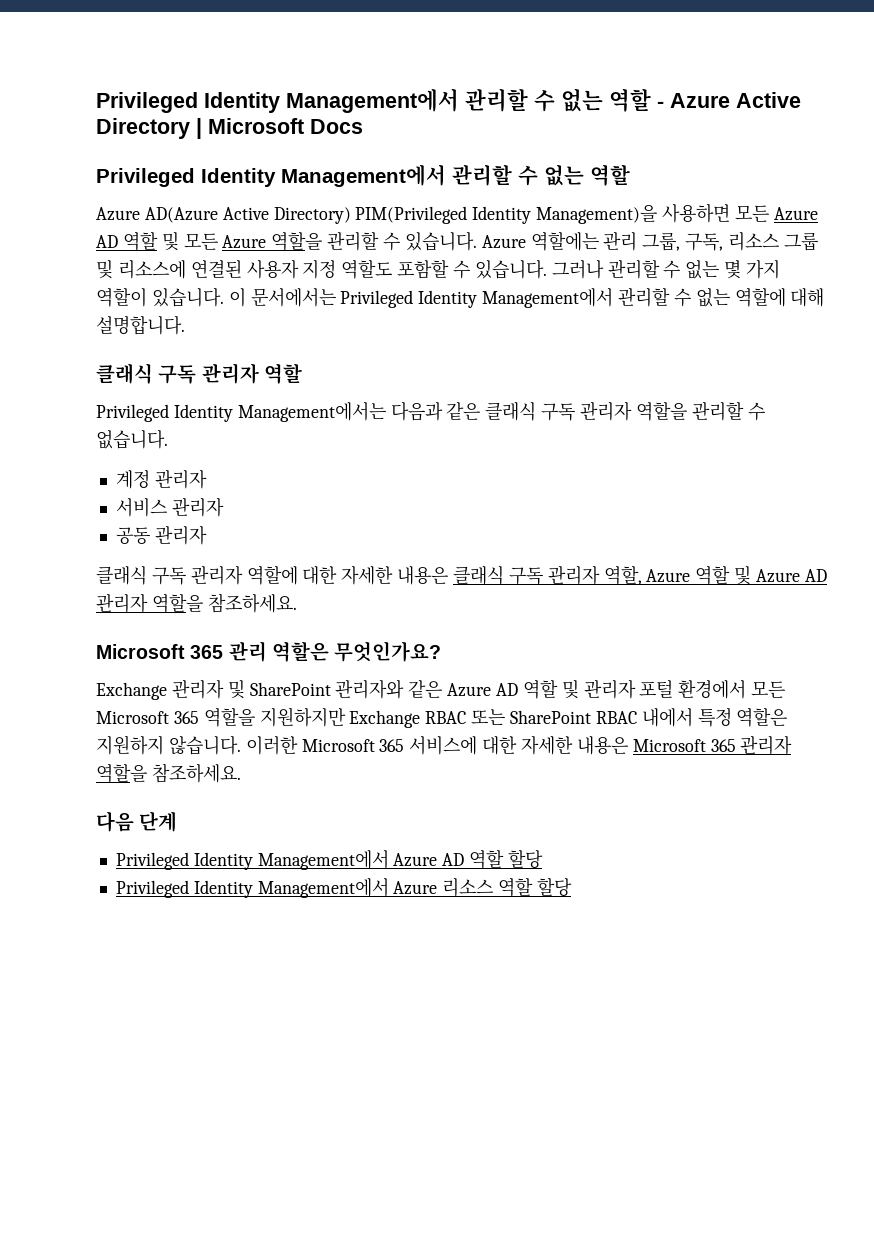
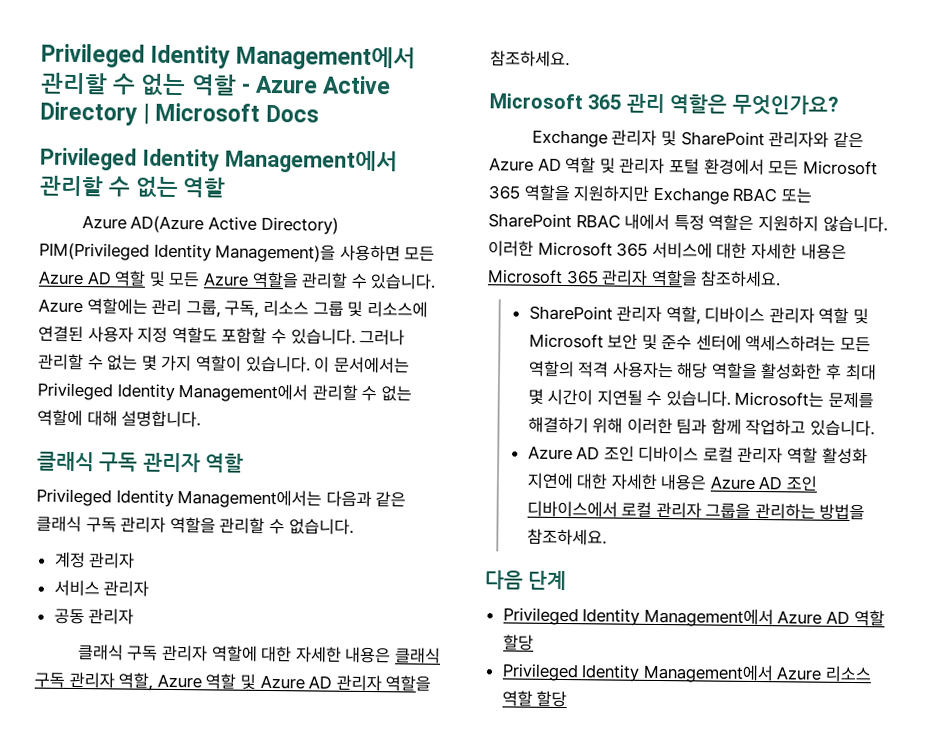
(241, 773) none -> [528,305,870,325] [528,333,872,353] [528,360,877,381] [527,388,875,409] [527,416,876,437] [527,445,868,465] [526,472,819,492] [526,500,866,521] [526,528,607,546] // SharePoint 관리자 역할, 디바이스 관리자 역할 및 Microsoft 보안 및 준수 센터에 액세스하려는 모든 역할의 적격 사용자는 해당 역할을 활성화한 후 최대 몇 시간이 지연될 수 있습니다. Microsoft는 문제를 해결하기 위해 이러한 팀과 함께 작업하고 있습니다. // Azure AD 조인 디바이스 로컬 관리자 역할 활성화 지연에 대한 자세한 내용은 Azure AD 조인 디바이스에서 로컬 관리자 그룹을 관리하는 방법을 참조하세요.

